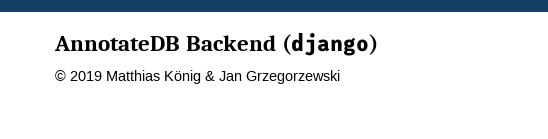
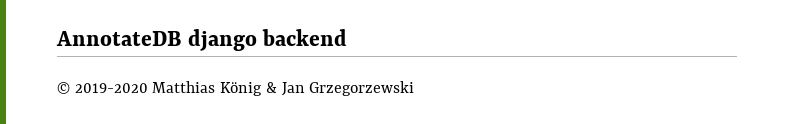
[186,33,379,56] Backend (django) -> [187,29,348,51] django backend
[70,71,102,81] 2019 -> [74,83,148,93] 2019-2020

